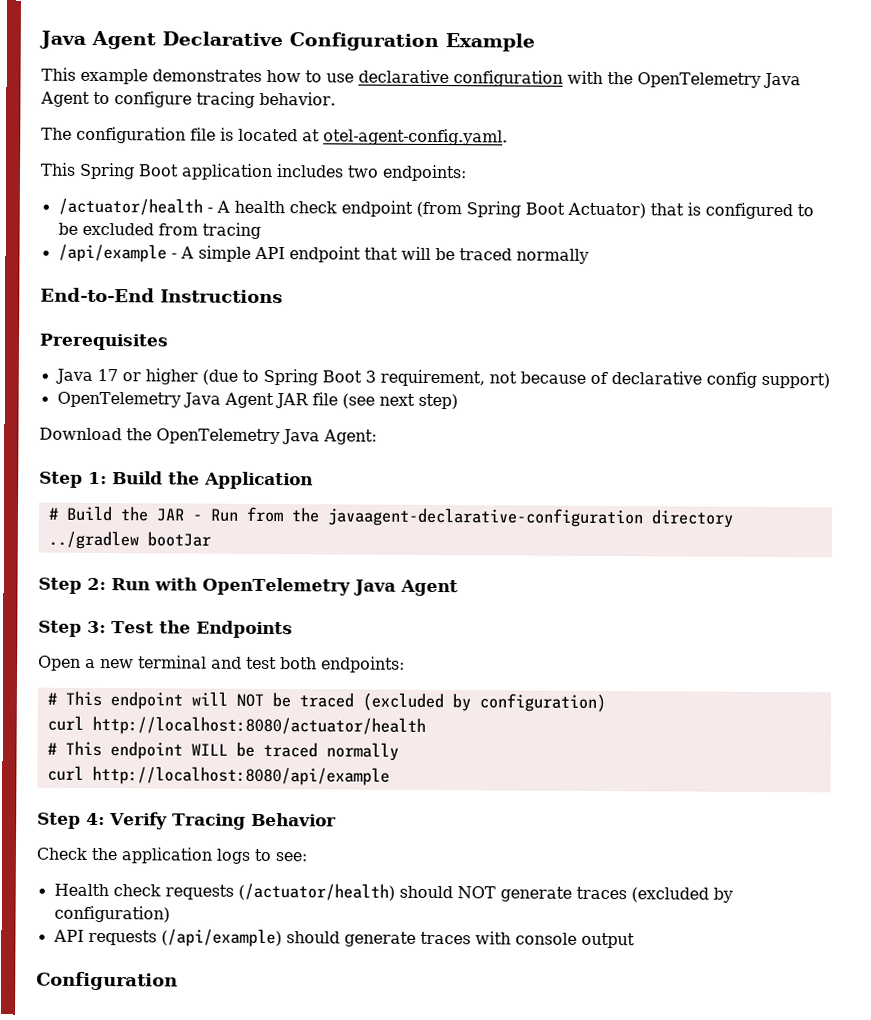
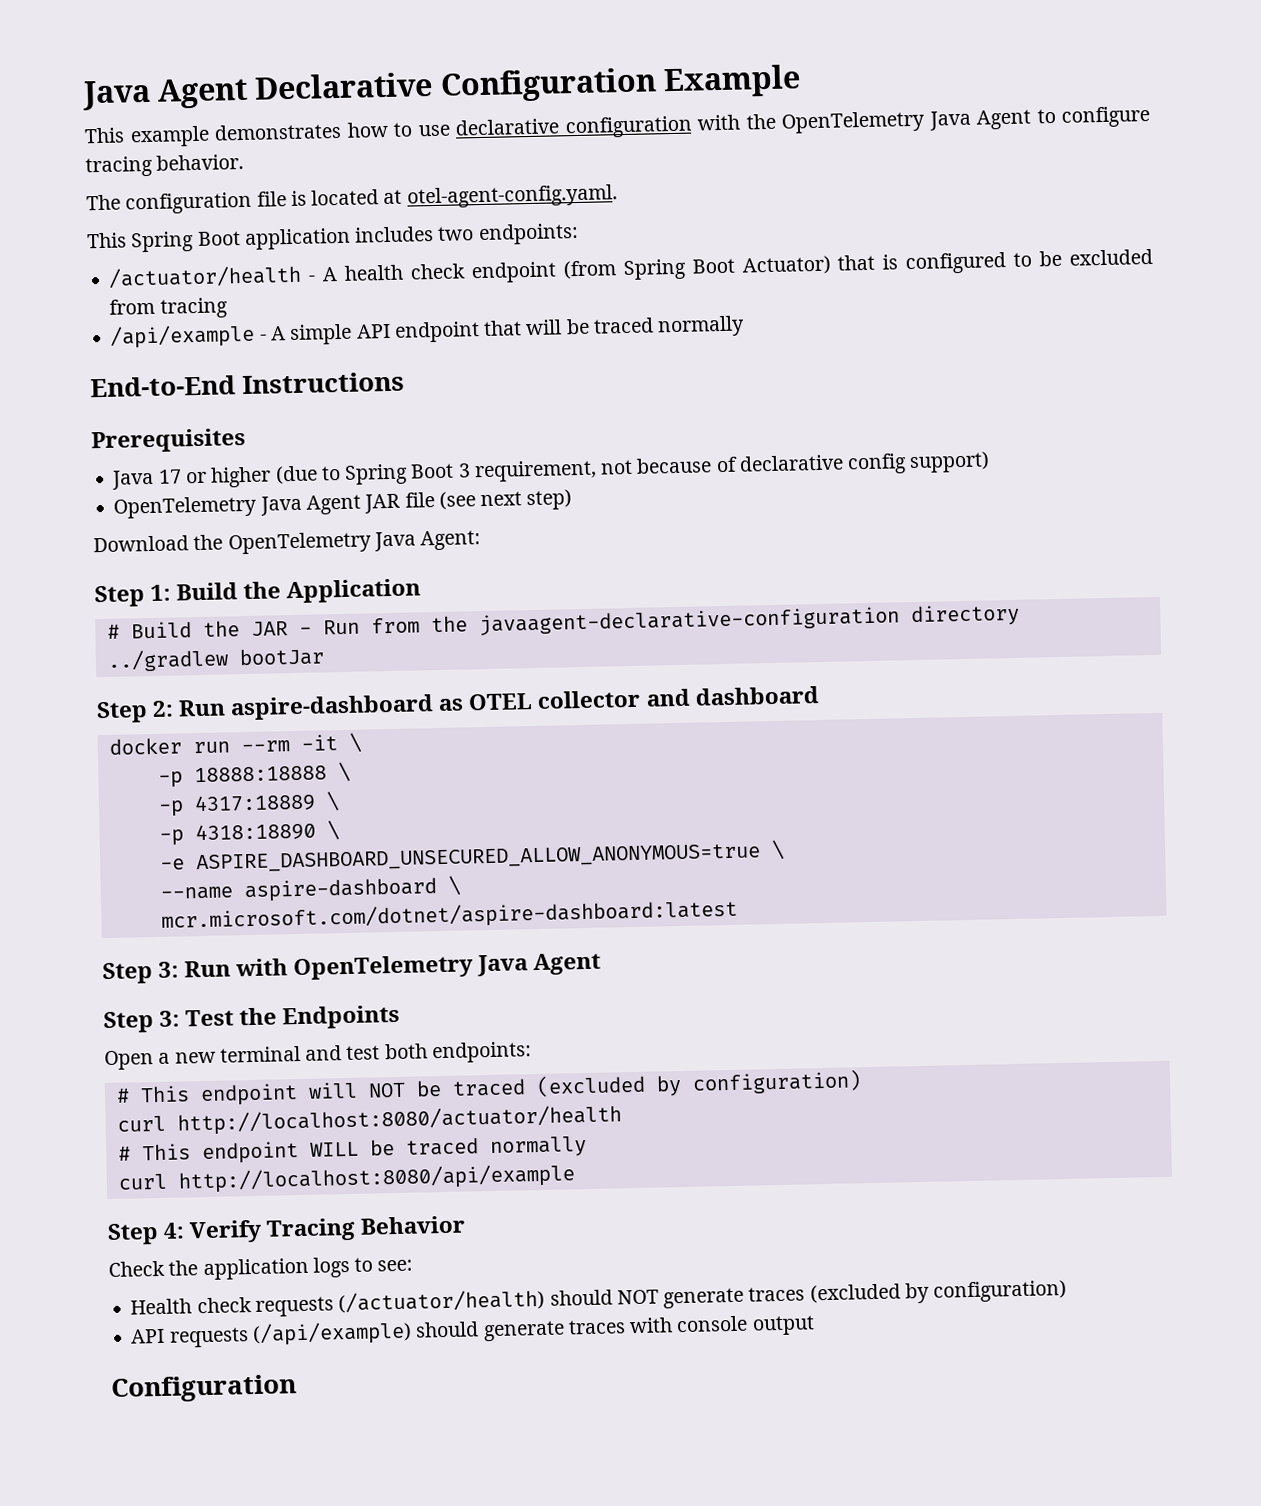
(150, 584) none -> [230,686,819,721] [108,732,362,755] [157,761,351,788] [157,791,340,817] [158,820,340,846] [159,839,785,874] [159,875,461,903] [160,898,738,933] [102,960,232,985] aspire-dashboard as OTEL collector and dashboard // docker run --rm -it \ // -p 18888:18888 \ // -p 4317:18889 \ // -p 4318:18890 \ // -e ASPIRE_DASHBOARD_UNSECURED_ALLOW_ANONYMOUS=true \ // --name aspire-dashboard \ // mcr.microsoft.com/dotnet/aspire-dashboard:latest // Step 3: Run

